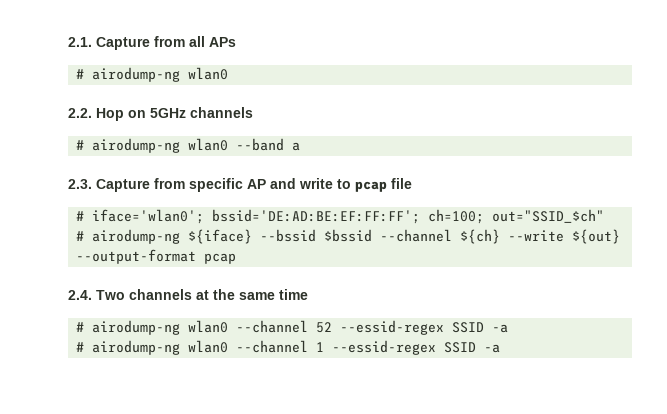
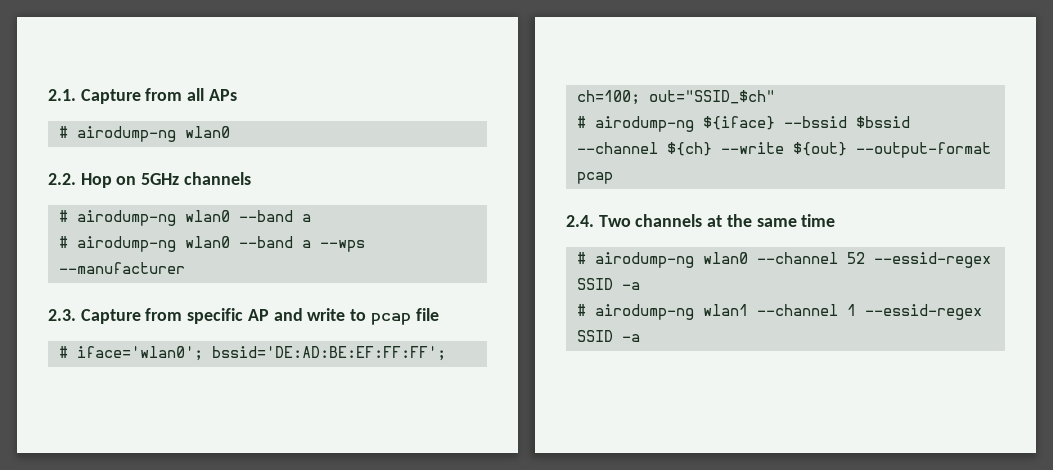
(301, 146) none -> [58,236,365,252] [58,262,185,274] // # airodump-ng wlan0 --band a --wps --manufacturer
[188,340,229,353] wlan0 -> [702,304,748,316] wlan1

